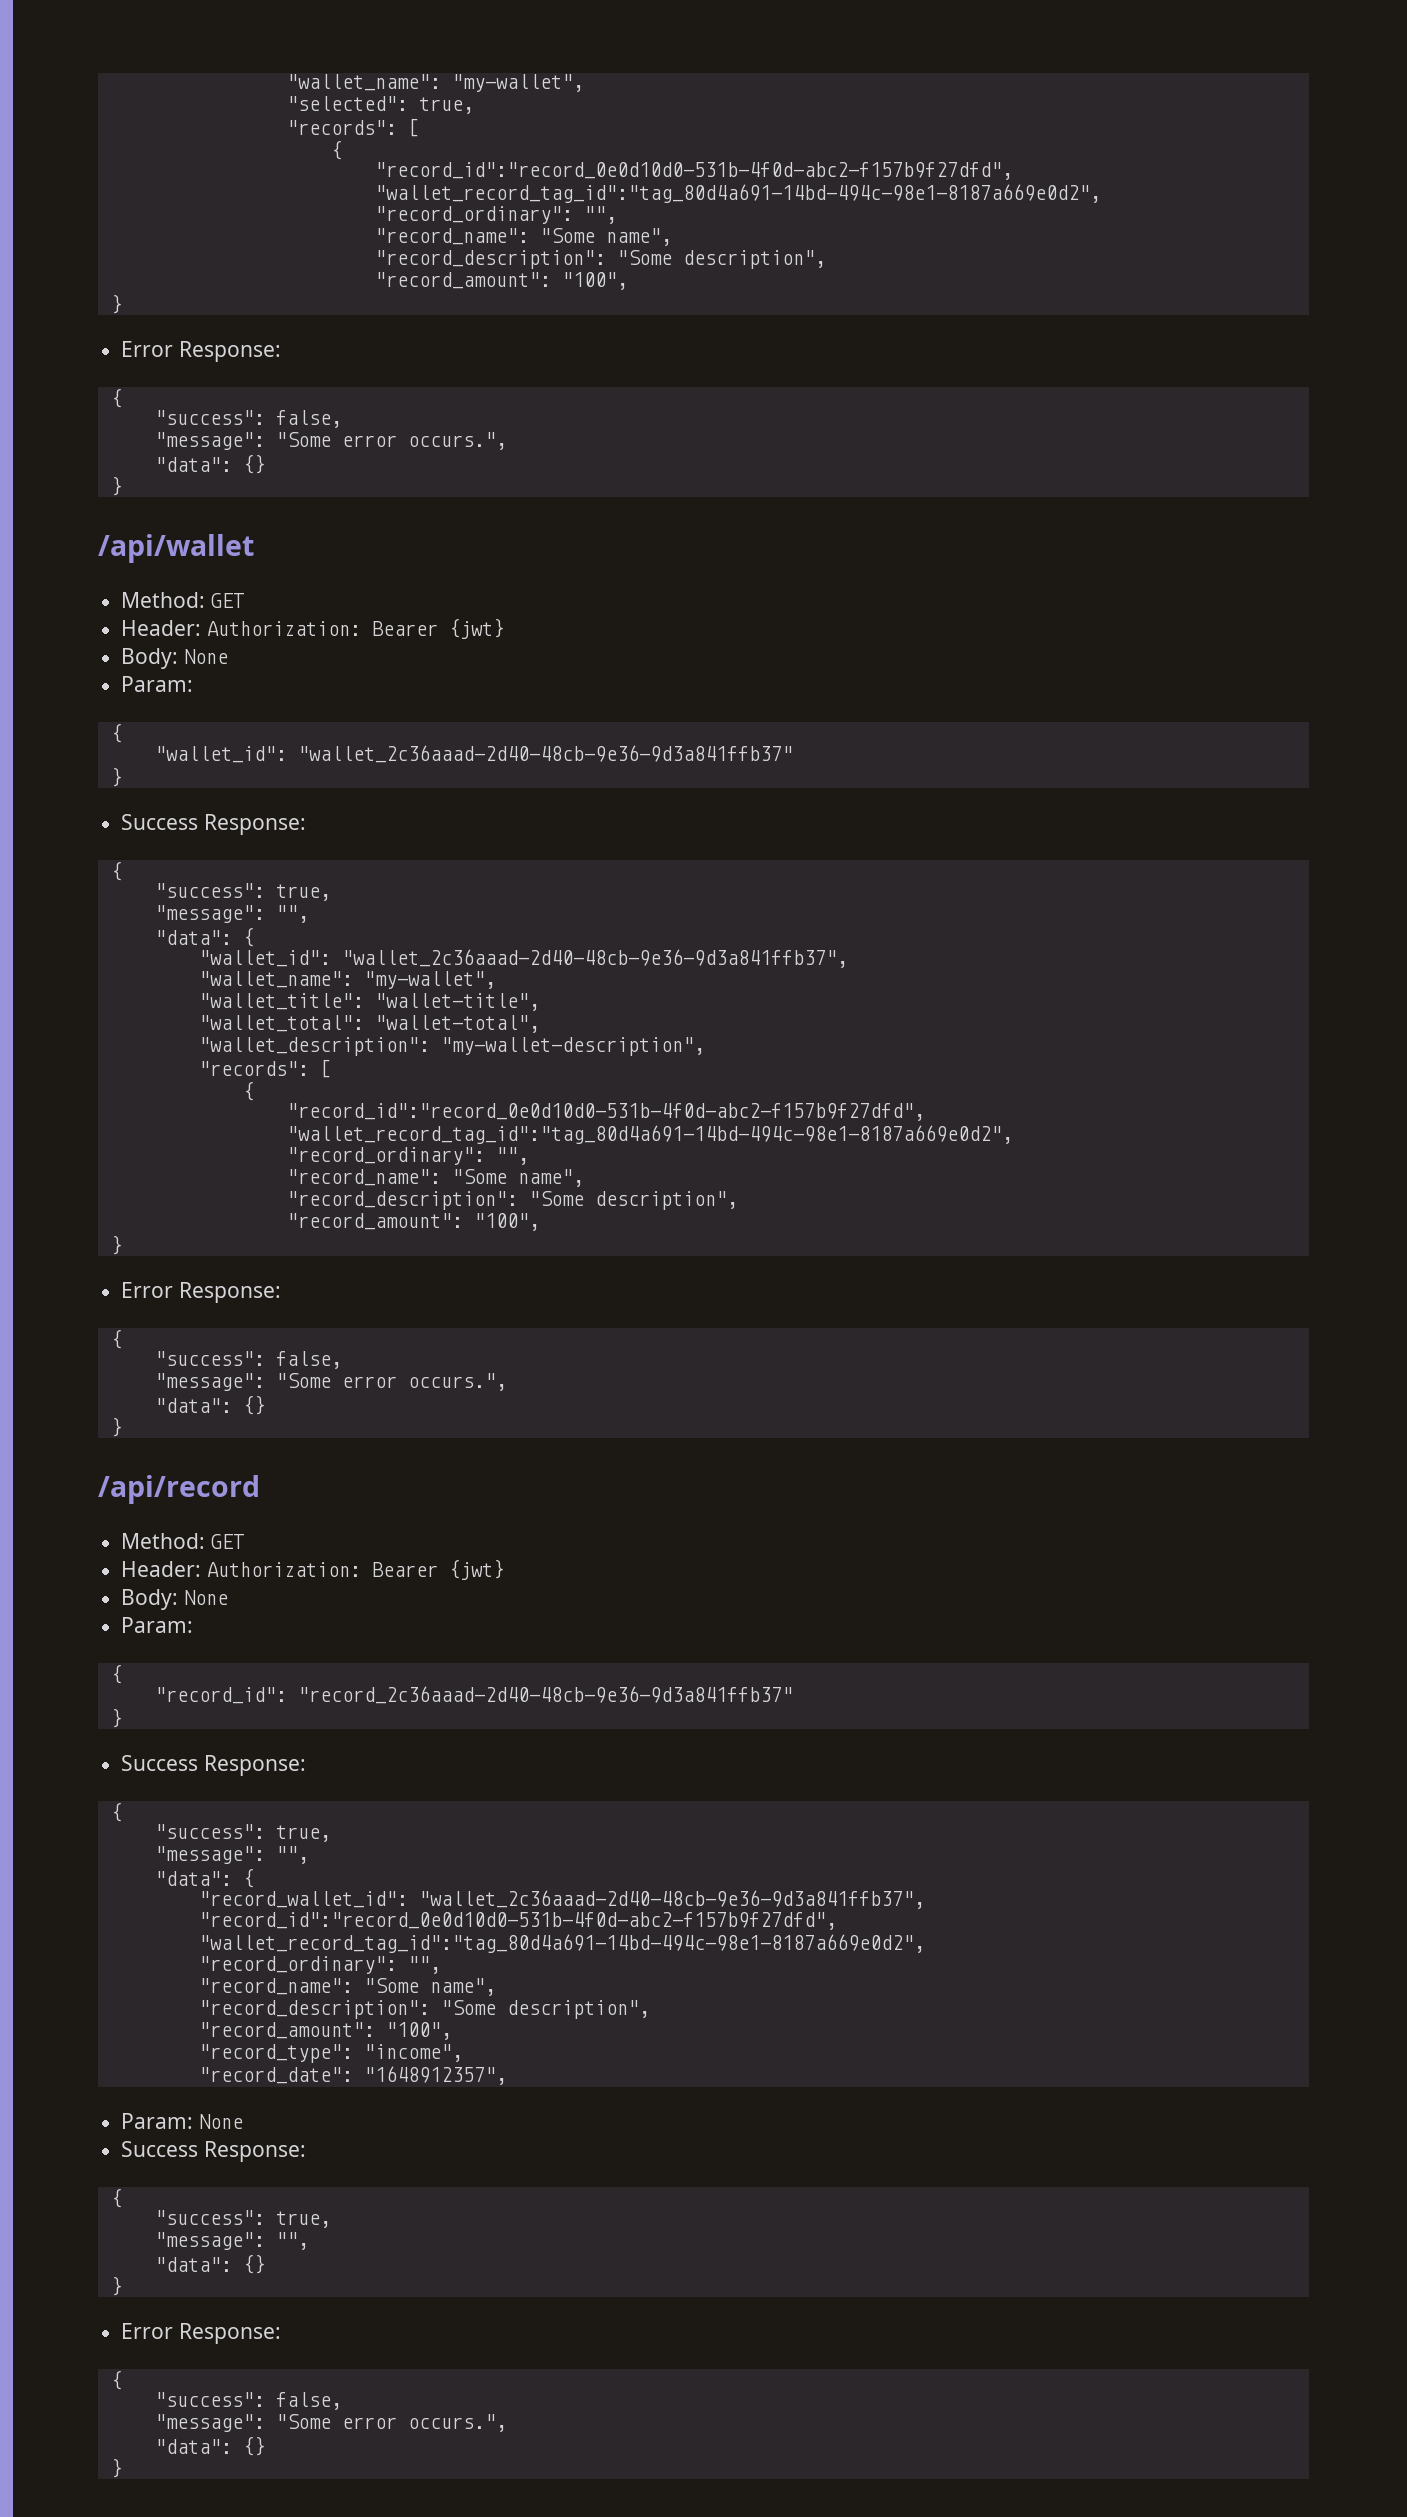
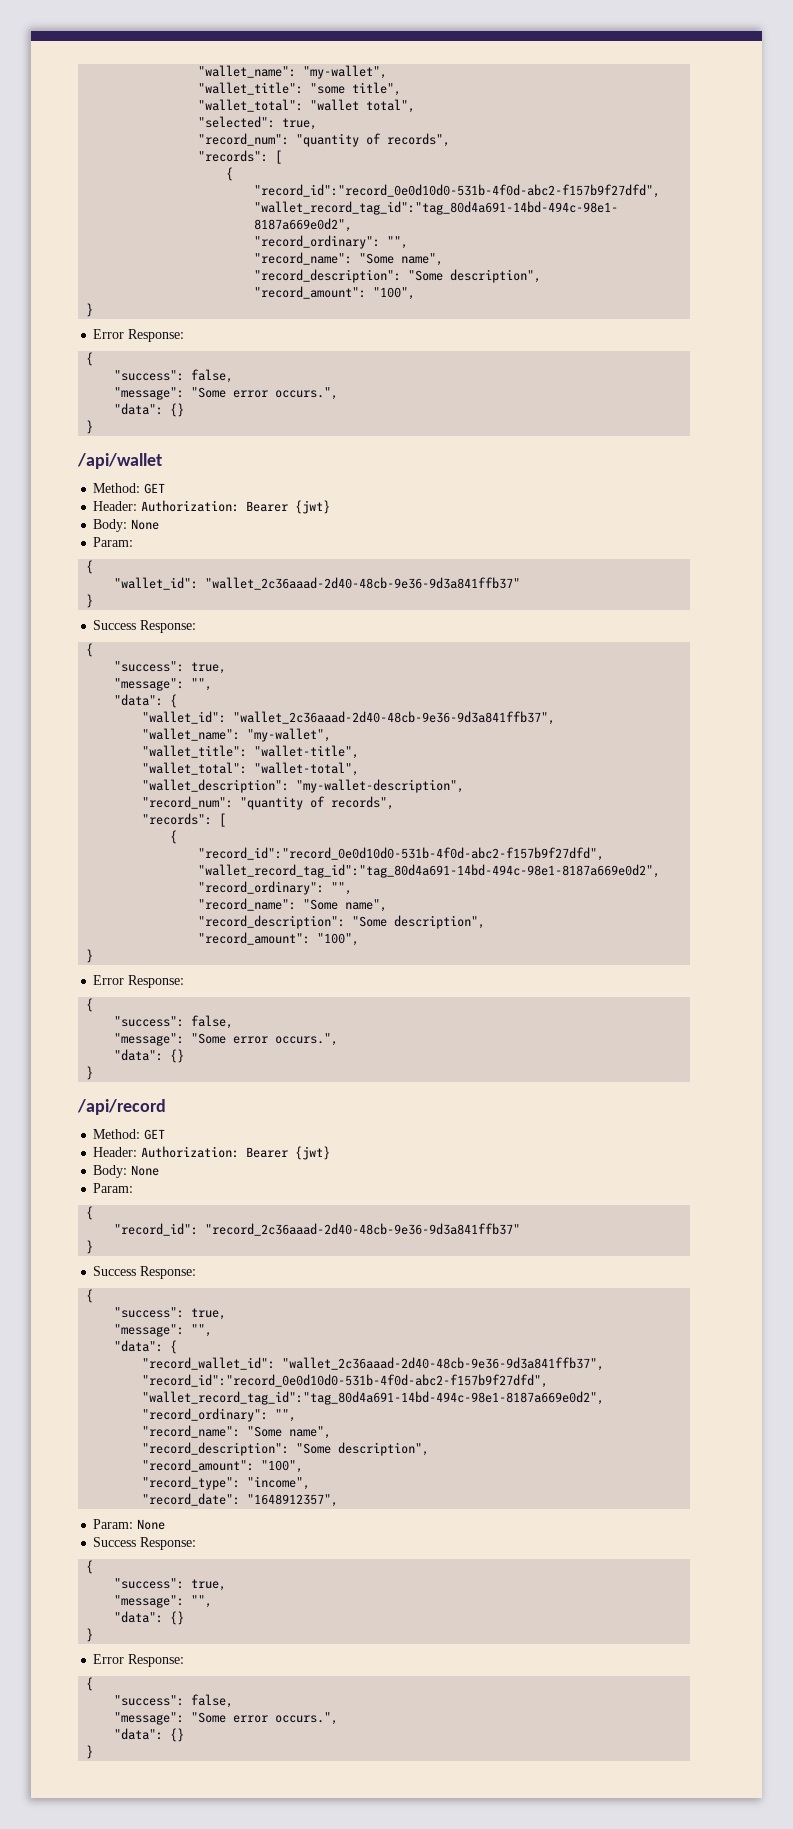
[286,74,584,92] [286,96,474,114] "wallet_name": "my-wallet", // "selected": true, -> [198,65,388,79] [198,82,402,96] [198,99,416,113] [198,116,318,130] [198,133,451,147] "wallet_name": "my-wallet", // "wallet_title": "some title", // "wallet_total": "wallet total", // "selected": true, // "record_num": "quantity of records",
(705, 1046) none -> [142,796,395,810] // "record_num": "quantity of records",

